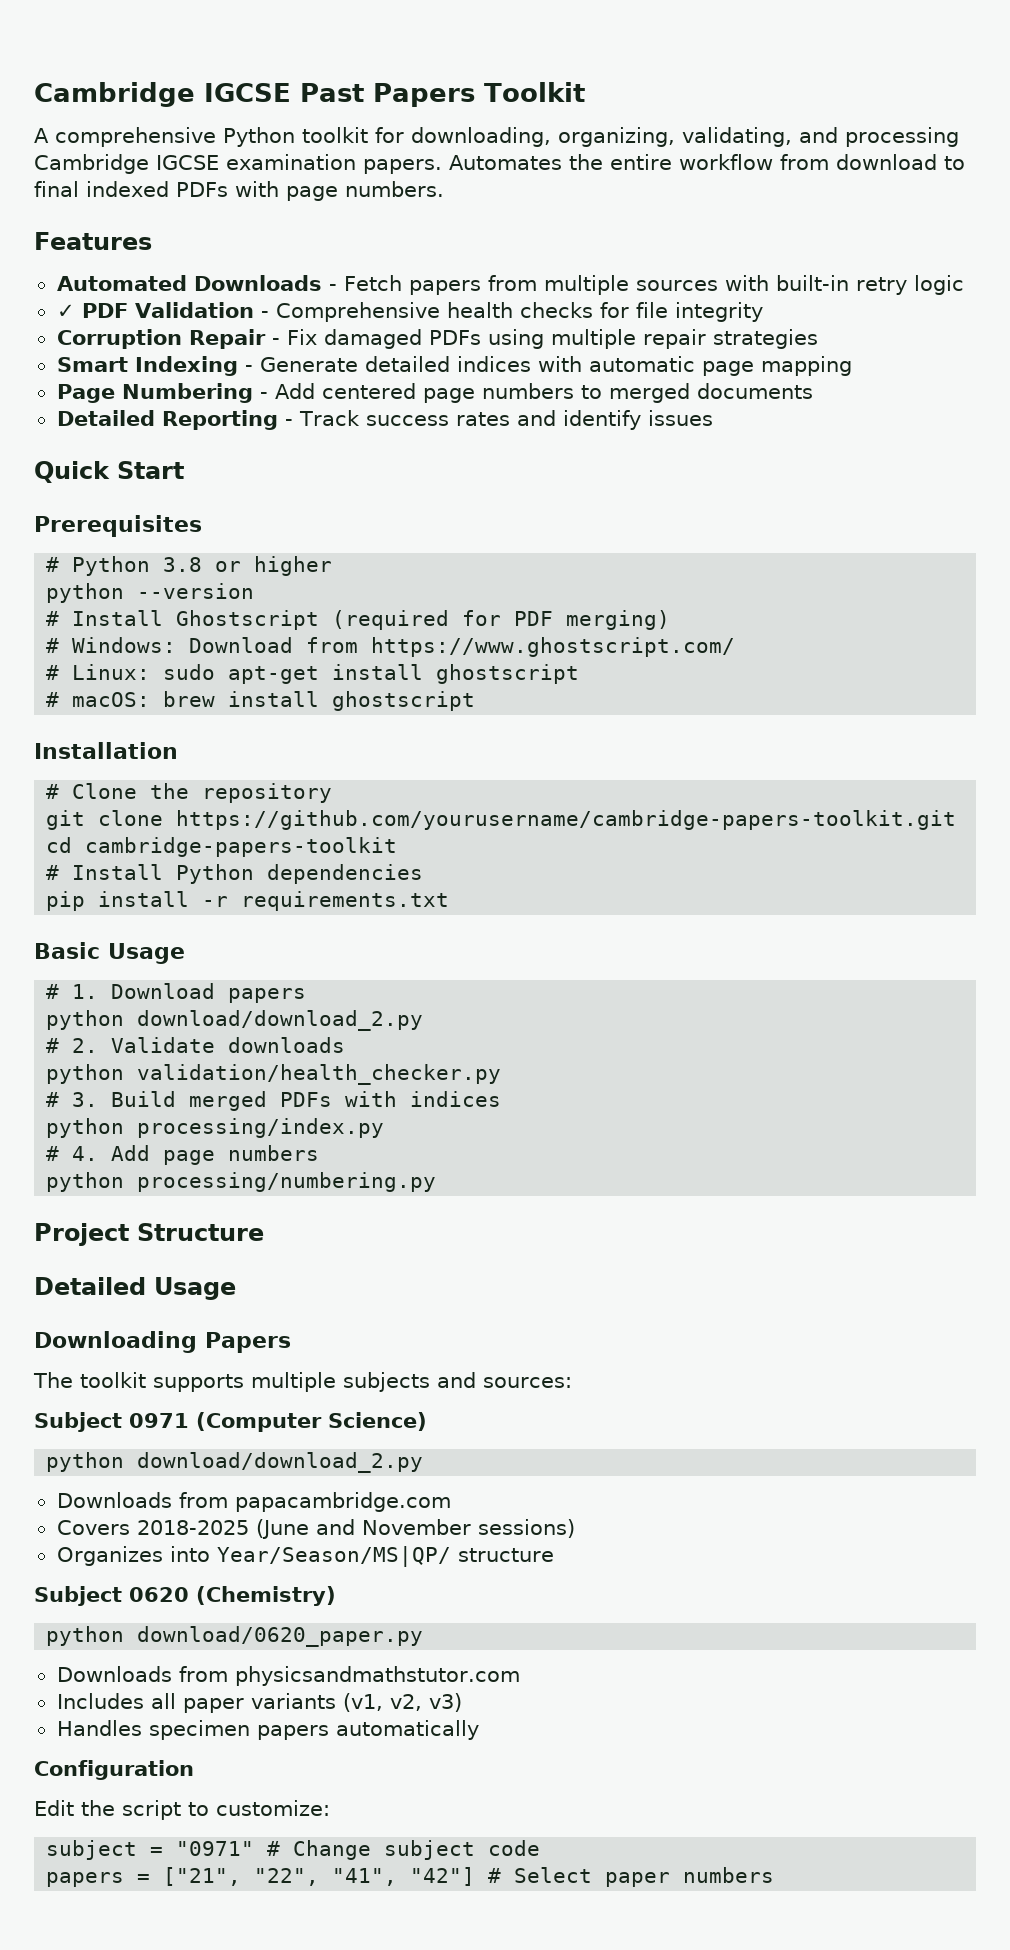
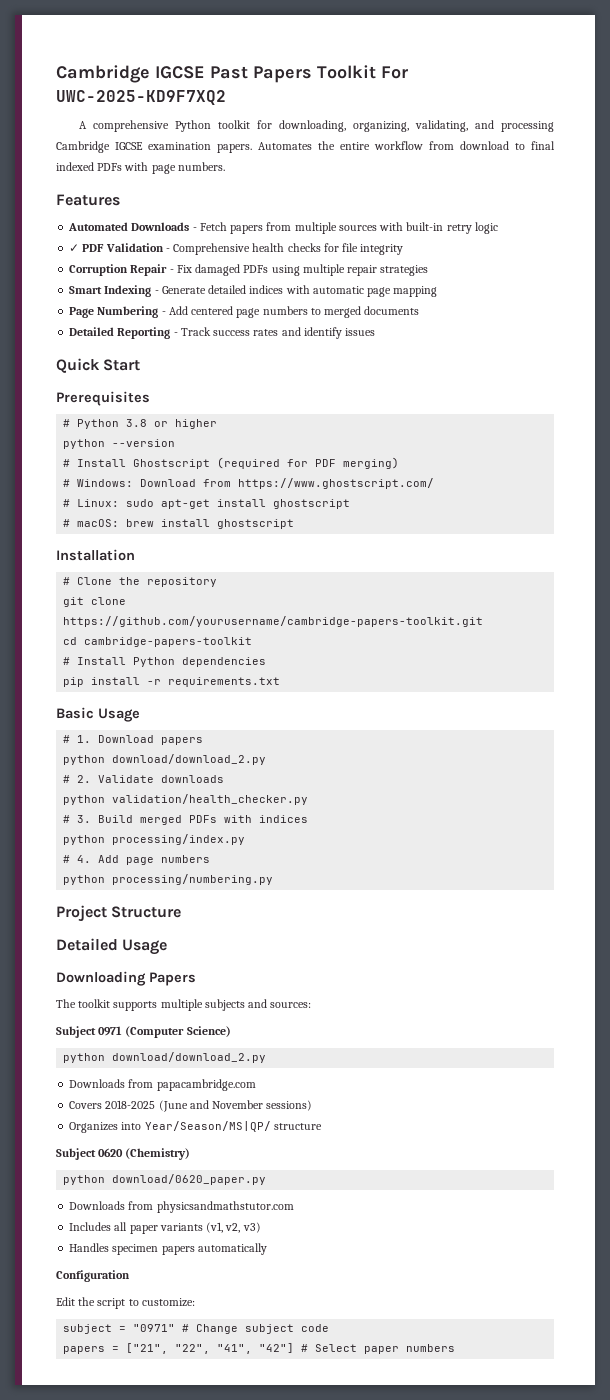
(585, 92) none -> [381,66,408,79] [56,90,226,105] For UWC-2025-KD9F7XQ2

